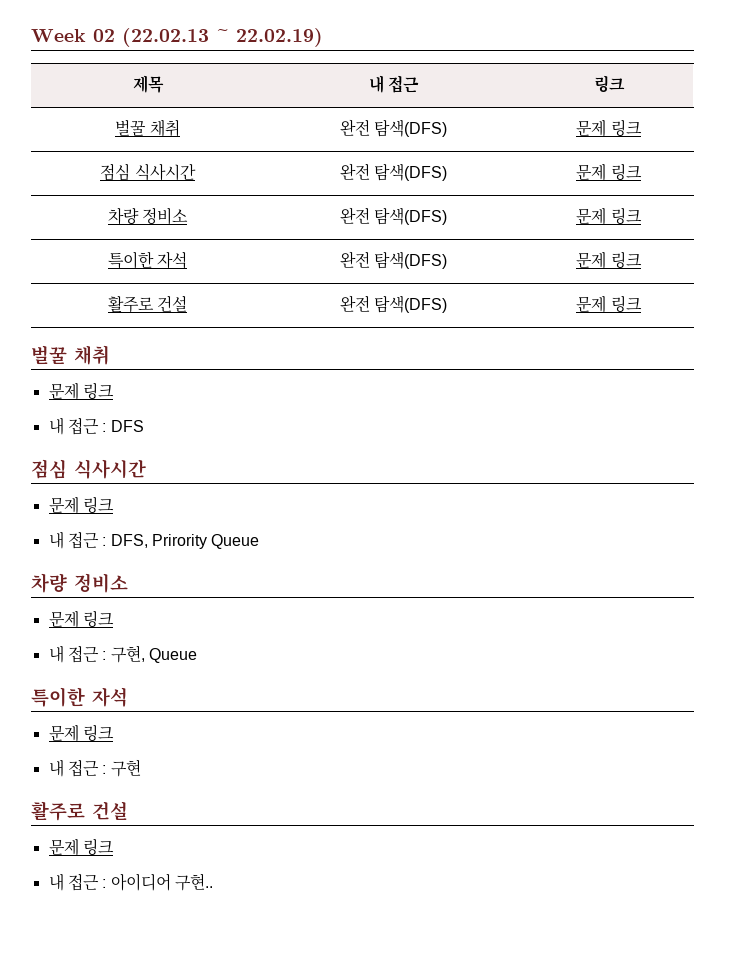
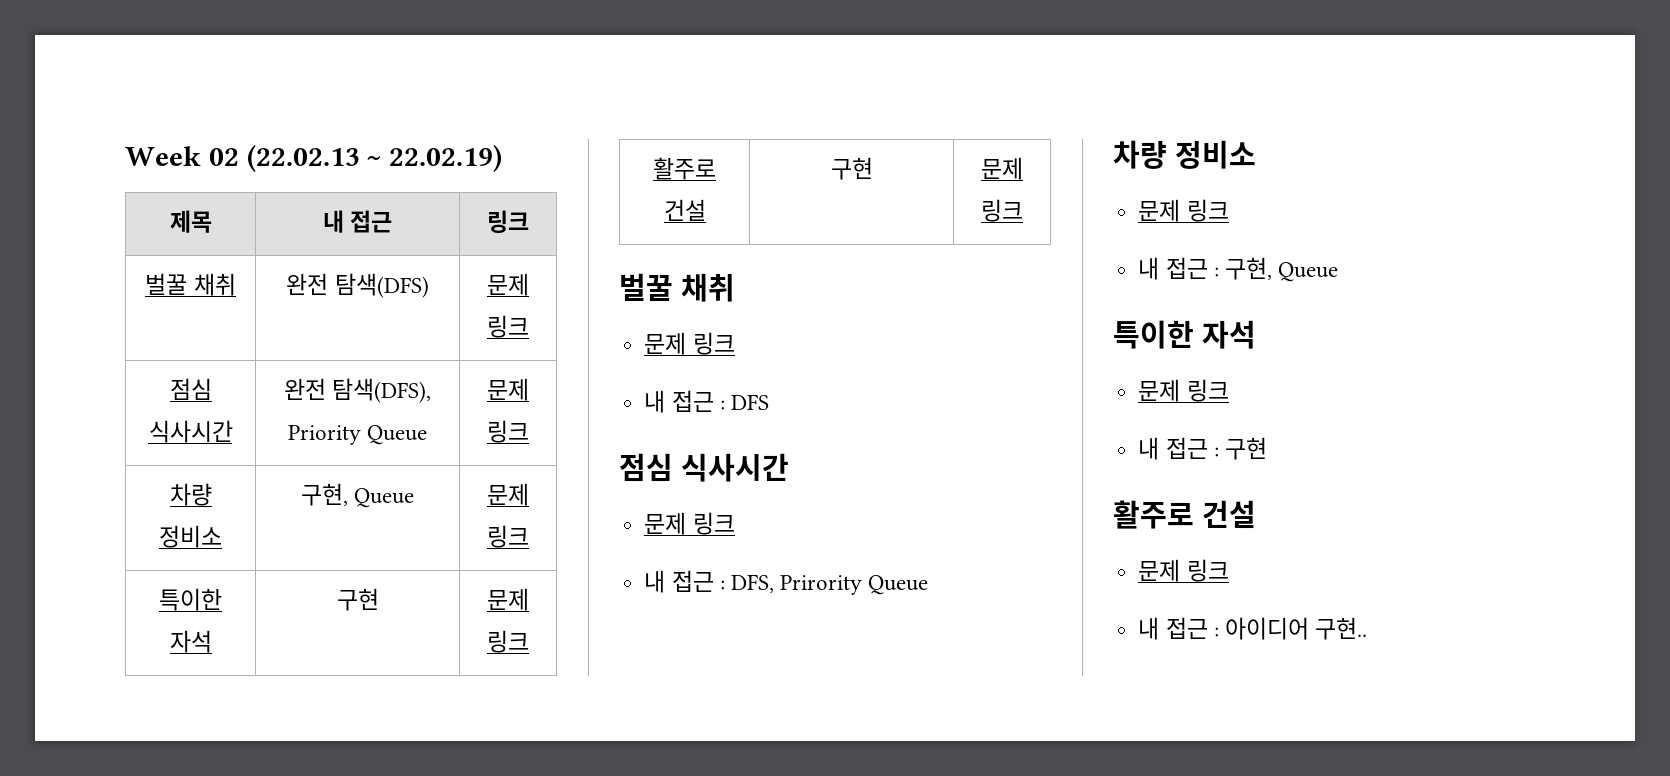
[374,163,448,181] 탐색(DFS) -> [332,378,432,403] [287,425,428,445] 탐색(DFS), Priority Queue
[339,207,448,225] 완전 탐색(DFS) -> [300,483,415,508] 구현, Queue
[339,251,448,269] 완전 탐색(DFS) -> [336,588,379,611] 구현
[339,295,448,313] 완전 탐색(DFS) -> [830,157,873,180] 구현

